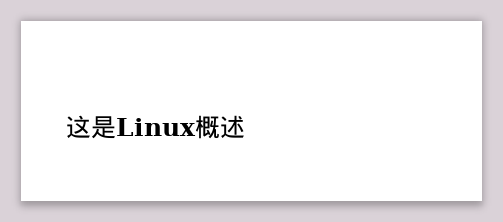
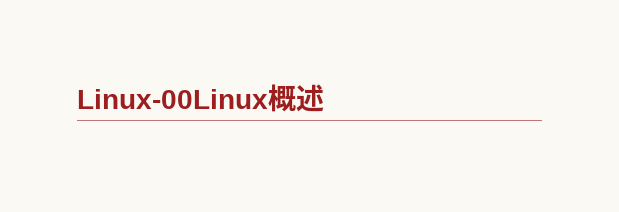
[66,115,196,139] 这是Linux -> [77,89,268,109] Linux-00Linux

